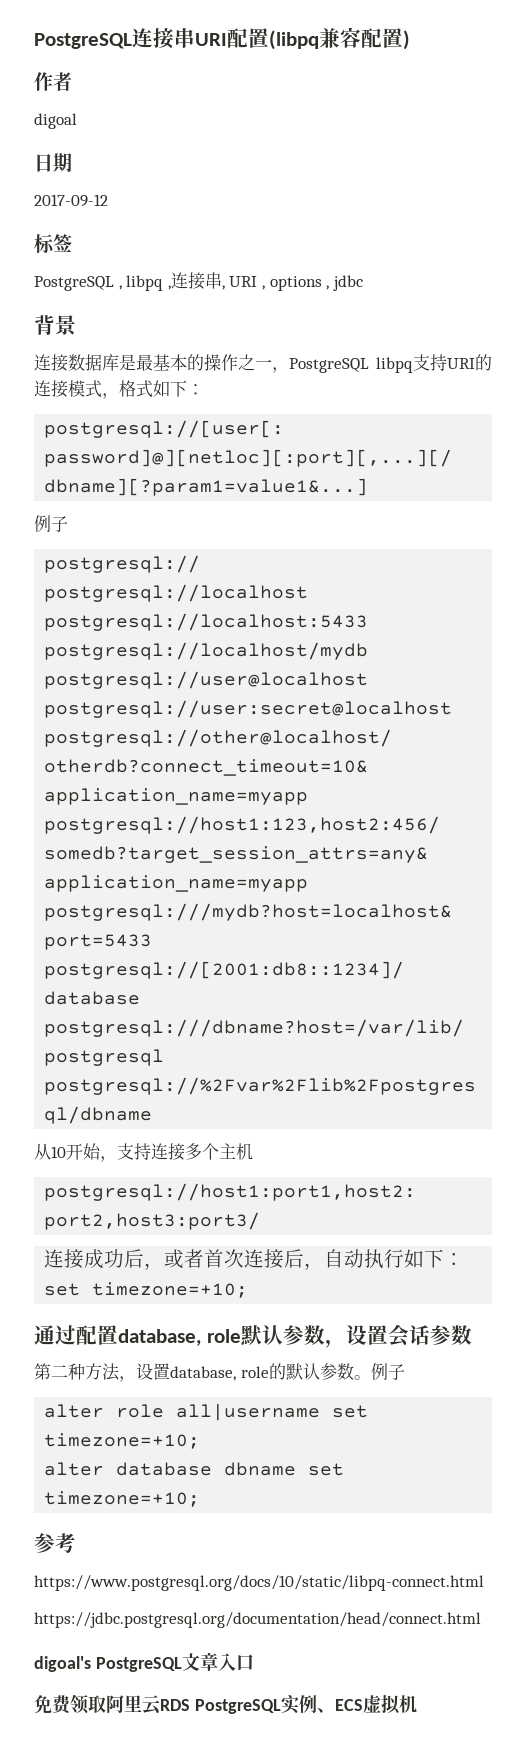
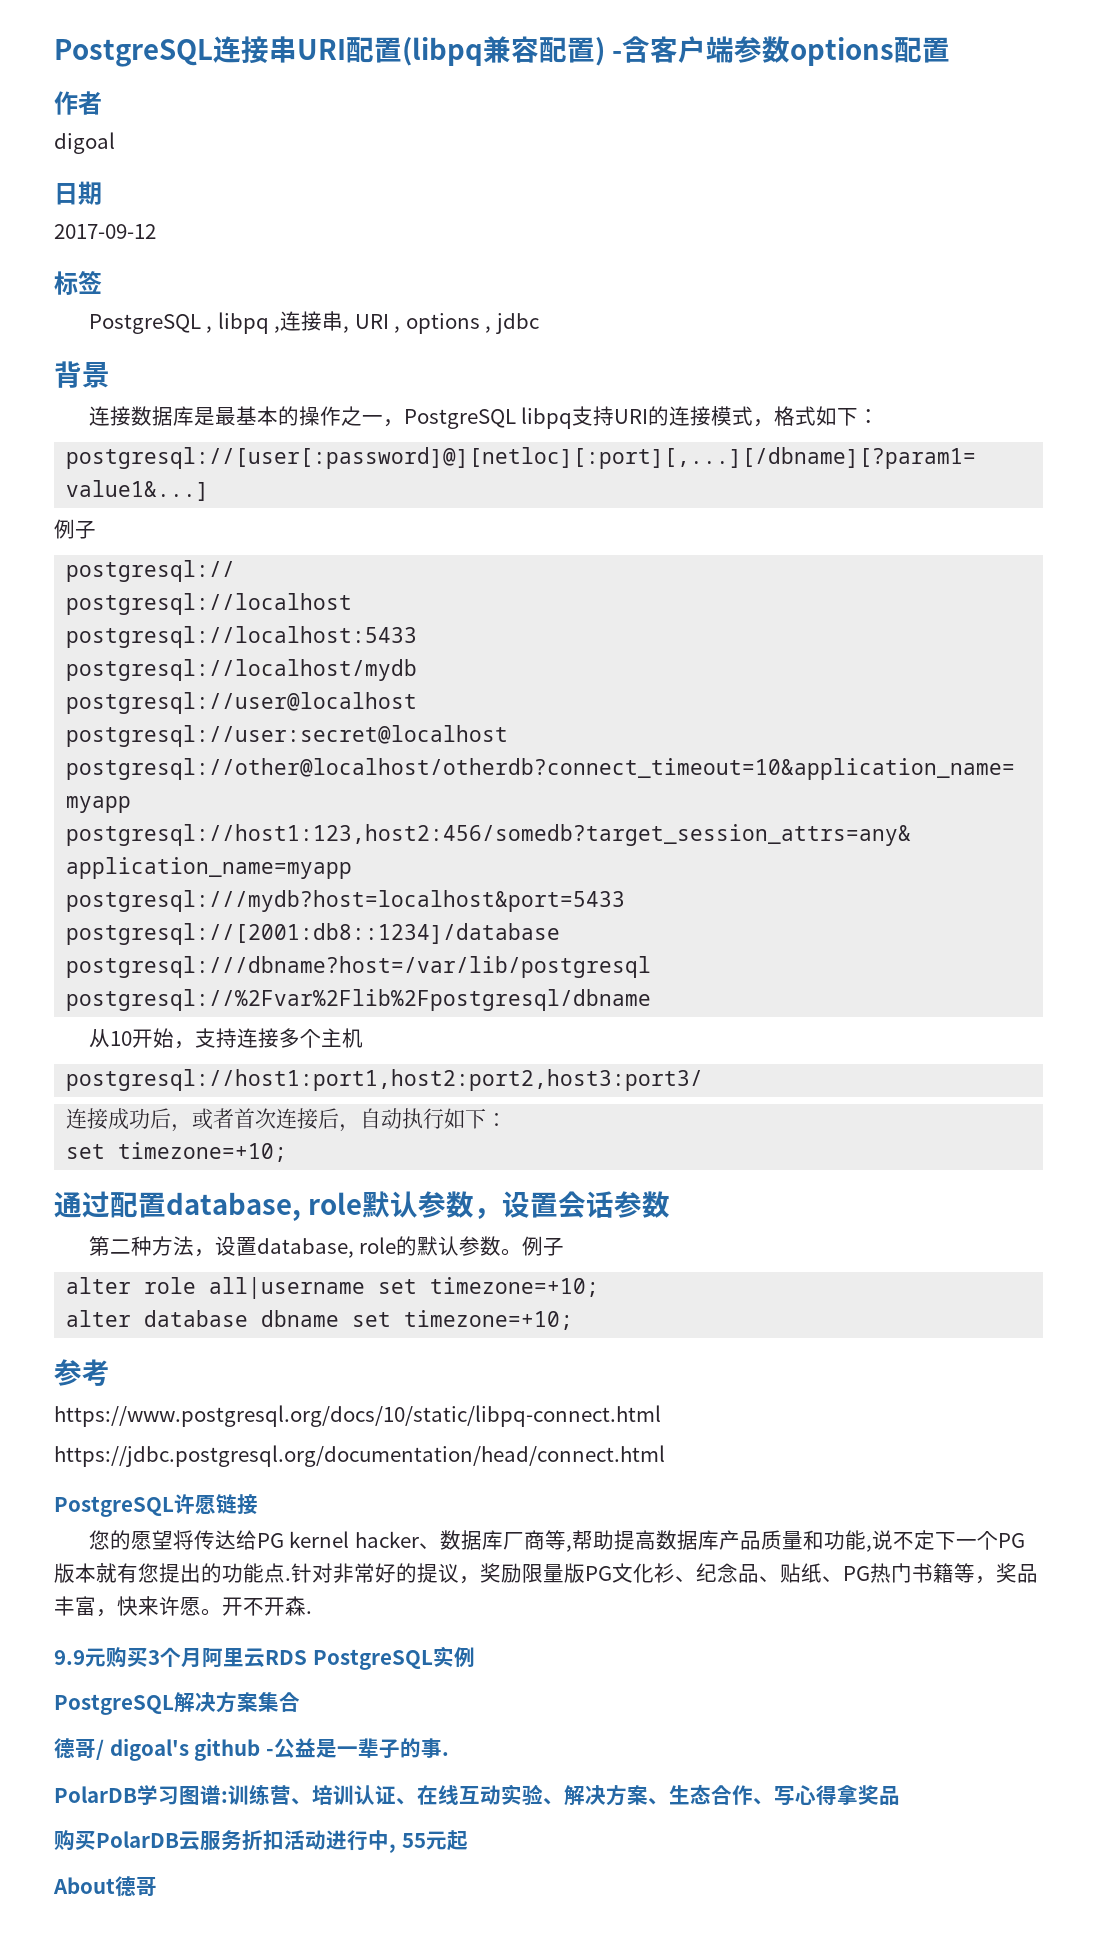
(410, 40) none -> [612,36,951,66] -含客户端参数options配置
[34,1652,254,1672] [34,1694,106,1714] digoal's PostgreSQL文章入口 // 免费领取 -> [54,1494,258,1517] [88,1530,1025,1552] [54,1563,1038,1584] [54,1596,312,1617] [54,1647,202,1668] PostgreSQL许愿链接 // 您的愿望将传达给PG kernel hacker、数据库厂商等,帮助提高数据库产品质量和功能,说不定下一个PG版本就有您提出的功能点.针对非常好的提议，奖励限量版PG文化衫、纪念品、贴纸、PG热门书籍等，奖品丰富，快来许愿。开不开森. // 9.9元购买3个月
[316,1695,417,1714] 、ECS虚拟机 -> [54,1692,300,1715] [54,1738,449,1761] [54,1784,900,1806] [54,1830,468,1853] [53,1876,157,1897] // PostgreSQL解决方案集合 // 德哥/ digoal's github -公益是一辈子的事. // PolarDB学习图谱:训练营、培训认证、在线互动实验、解决方案、生态合作、写心得拿奖品 // 购买PolarDB云服务折扣活动进行中, 55元起 // About德哥

